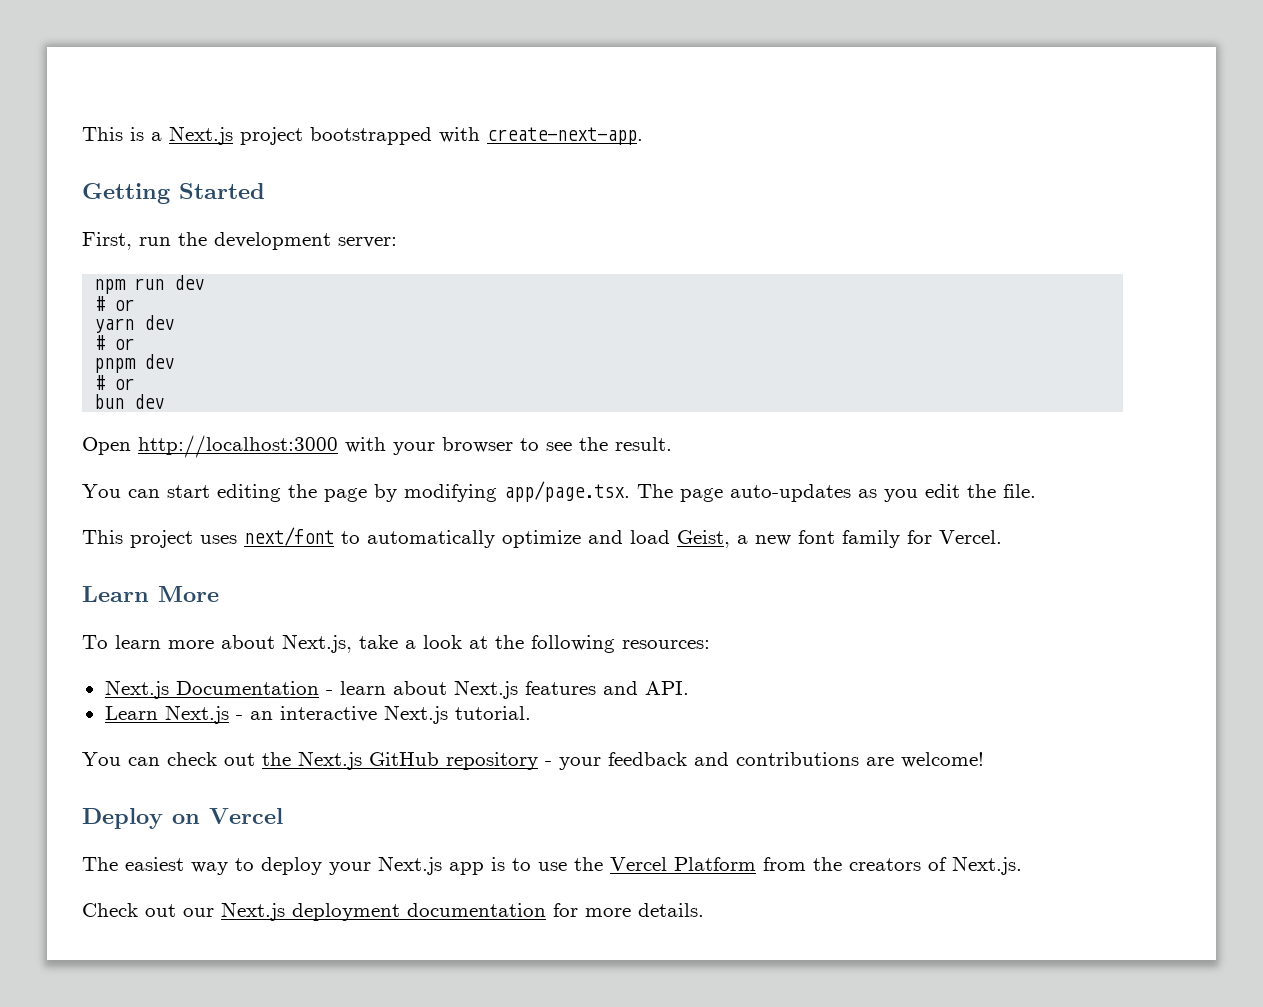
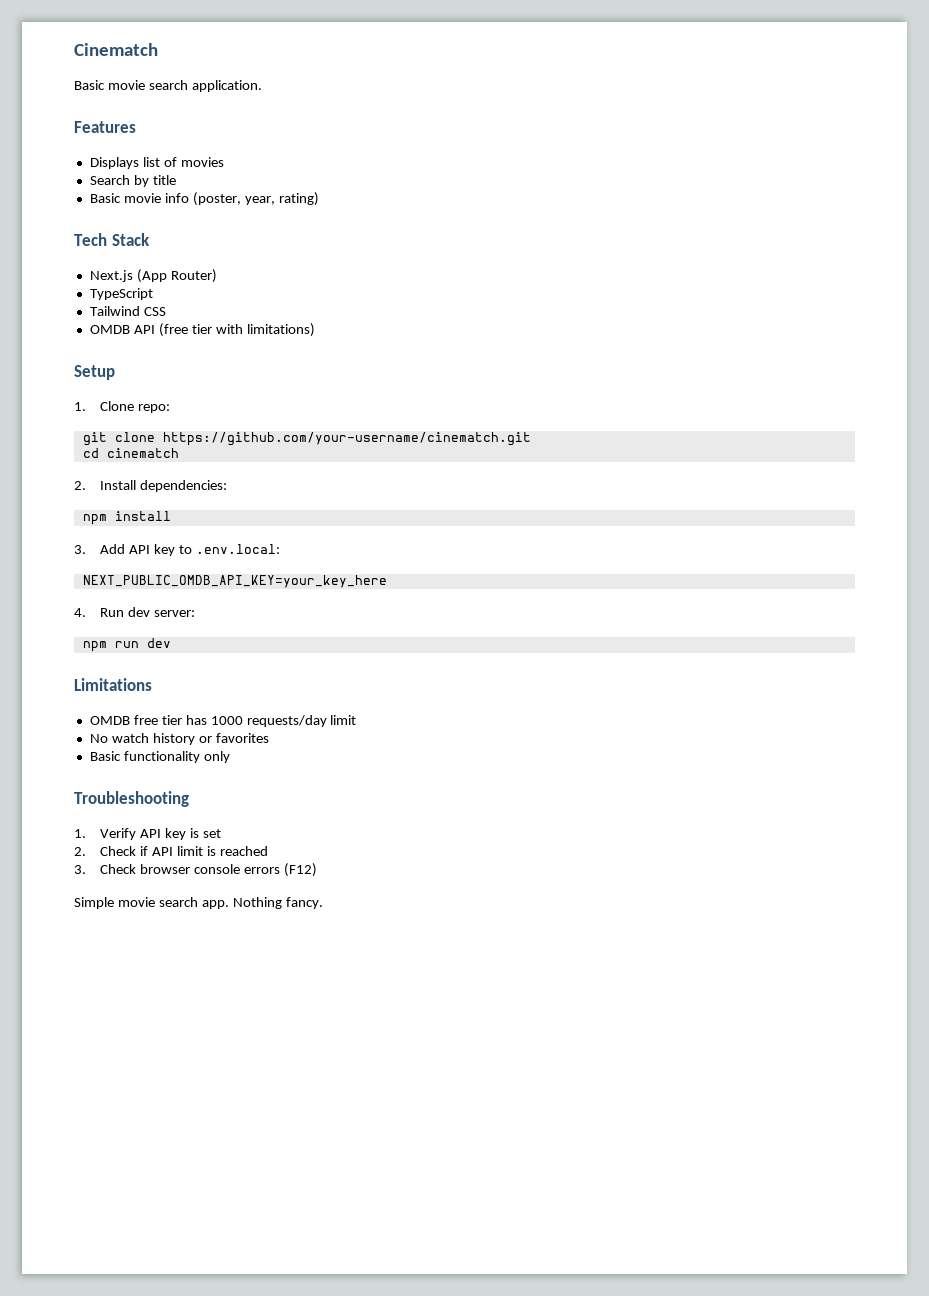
[82,126,643,145] [82,183,265,204] [82,232,397,250] [94,275,205,294] [94,296,135,311] [94,315,175,333] [94,335,135,350] [94,354,175,373] [94,375,135,390] [94,394,165,409] [82,435,672,458] [82,481,1036,502] [82,527,1002,548] [82,586,219,602] [82,634,710,653] [104,680,689,699] [104,705,531,724] [82,751,984,770] [82,808,283,829] [82,856,1022,875] [82,902,704,921] This is a Next.js project bootstrapped with create-next-app. // Getting Started // First, run the development server: // npm run dev // # or // yarn dev // # or // pnpm dev // # or // bun dev // Open http://localhost:3000 with your browser to see the result. // You can start editing the page by modifying app/page.tsx. The page auto-updates as you edit the file. // This project uses next/font to automatically optimize and load Geist, a new font family for Vercel. // Learn More // To learn more about Next.js, take a look at the following resources: // Next.js Documentation - learn about Next.js features and API. // Learn Next.js - an interactive Next.js tutorial. // You can check out the Next.js GitHub repository - your feedback and contributions are welcome! // Deploy on Vercel // The easiest way to deploy your Next.js app is to use the Vercel Platform from the creators of Next.js. // Check out our Next.js deployment documentation for more details. -> [74,43,158,56] [74,80,262,92] [74,121,136,133] [89,157,224,169] [89,175,176,187] [89,192,319,206] [74,233,150,246] [89,269,217,283] [89,288,153,300] [89,306,166,316] [89,323,315,337] [74,365,115,380] [74,401,171,413] [82,432,531,446] [82,448,179,458] [74,480,228,492] [82,511,171,525] [74,544,281,556] [82,575,387,588] [74,607,196,617] [82,638,171,652] [74,678,152,691] [89,715,357,727] [89,733,269,745] [89,751,230,763] [74,791,189,807] [74,828,222,840] [74,846,268,856] [74,863,318,877] [74,897,323,909] Cinematch // Basic movie search application. // Features // Displays list of movies // Search by title // Basic movie info (poster, year, rating) // Tech Stack // Next.js (App Router) // TypeScript // Tailwind CSS // OMDB API (free tier with limitations) // Setup // 1. Clone repo: // git clone https://github.com/your-username/cinematch.git // cd cinematch // 2. Install dependencies: // npm install // 3. Add API key to .env.local: // NEXT_PUBLIC_OMDB_API_KEY=your_key_here // 4. Run dev server: // npm run dev // Limitations // OMDB free tier has 1000 requests/day limit // No watch history or favorites // Basic functionality only // Troubleshooting // 1. Verify API key is set // 2. Check if API limit is reached // 3. Check browser console errors (F12) // Simple movie search app. Nothing fancy.

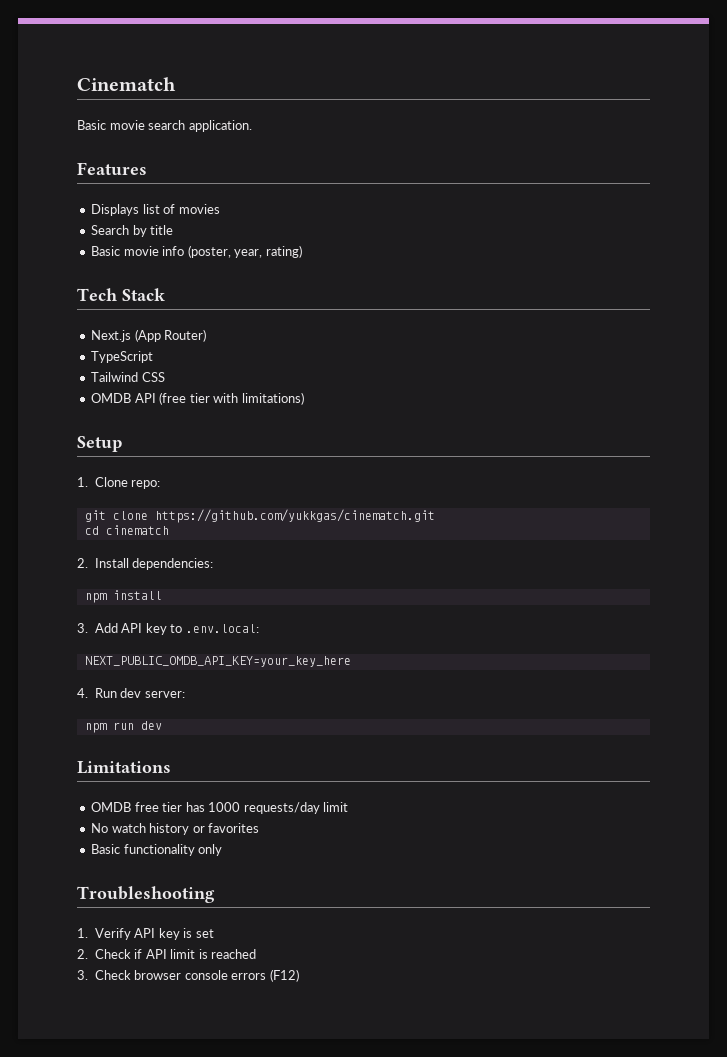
[162,432,531,446] https://github.com/your-username/cinematch.git -> [154,509,435,523] https://github.com/yukkgas/cinematch.git
[74,897,323,909] // Simple movie search app. Nothing fancy. -> (299, 975) none

